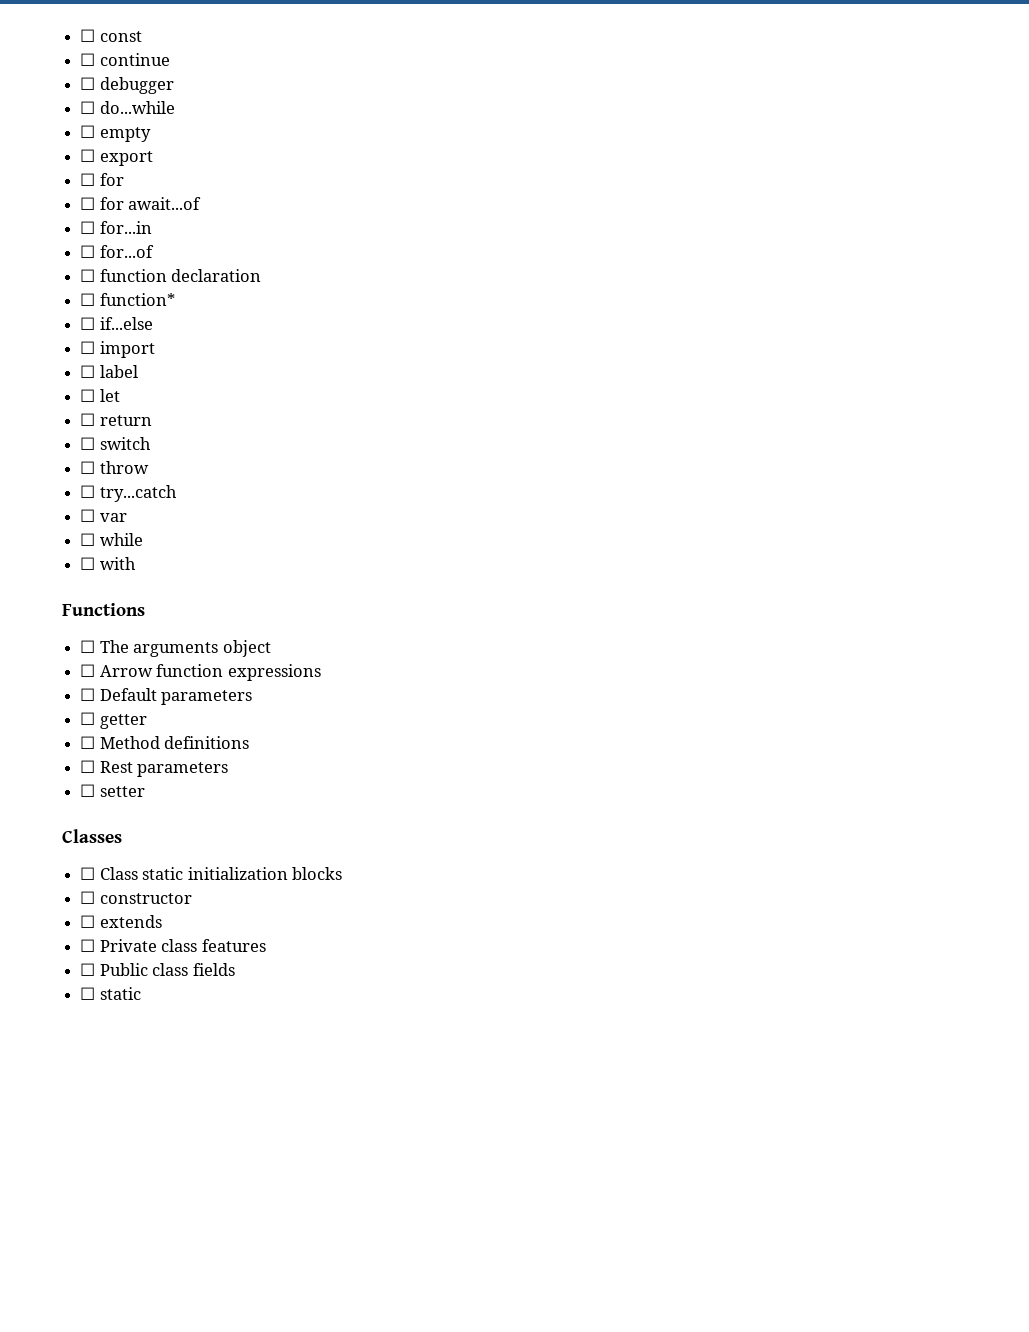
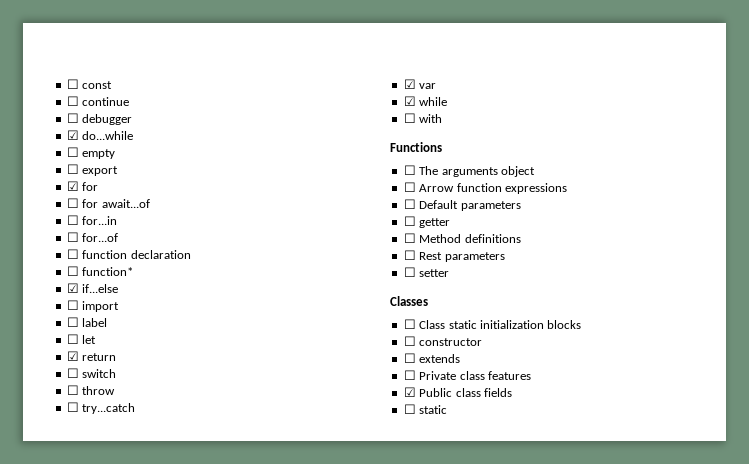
[80,101,96,114] ☐ -> [66,130,79,140] ☑
[80,173,96,186] ☐ -> [66,181,79,191] ☑
[80,317,96,330] ☐ -> [66,283,79,293] ☑
[80,413,96,426] ☐ -> [66,351,79,361] ☑
[80,509,96,522] ☐ -> [403,79,416,89] ☑
[80,533,96,546] ☐ -> [403,96,416,106] ☑
[80,963,96,976] ☐ -> [403,387,416,397] ☑

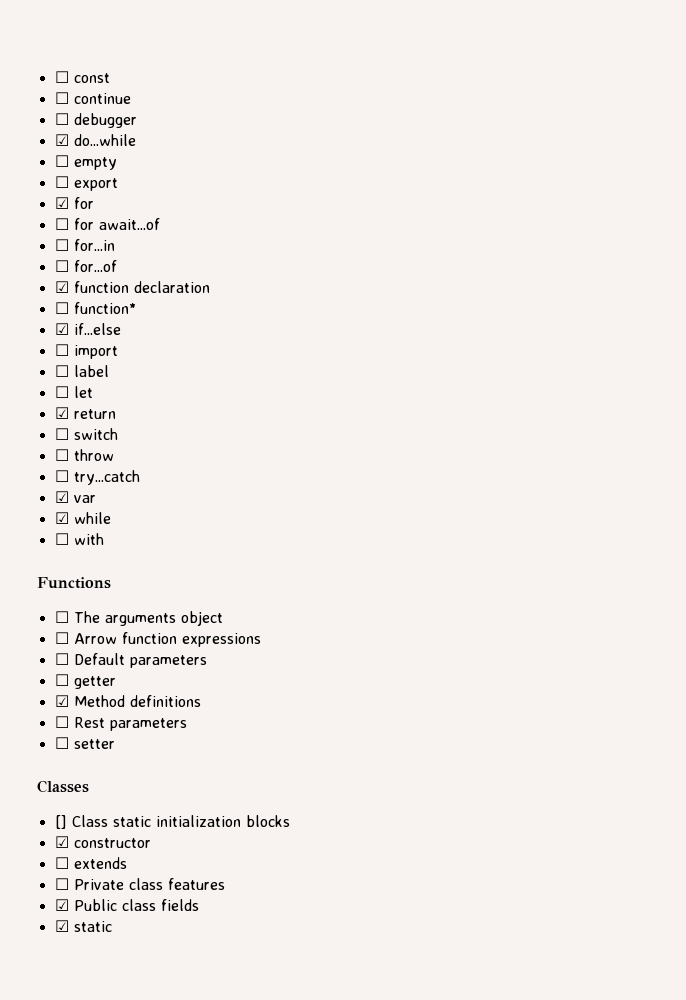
[66,249,79,259] ☐ -> [54,281,69,293] ☑
[403,233,416,243] ☐ -> [54,695,69,707] ☑
[403,319,416,329] ☐ -> [54,815,67,829] []
[403,336,416,346] ☐ -> [54,836,69,848] ☑
[403,404,416,414] ☐ -> [54,920,69,932] ☑

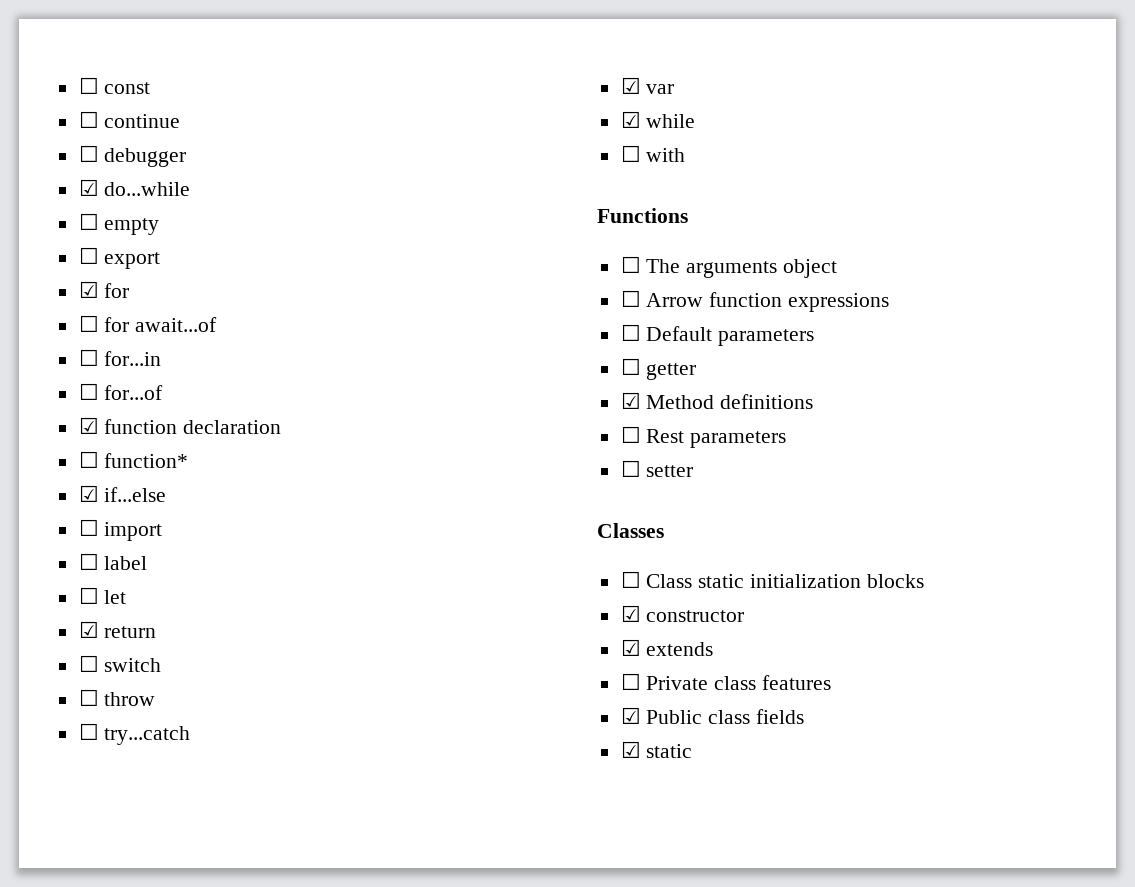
[54,815,67,829] [] -> [620,571,641,588] ☐
[54,857,69,869] ☐ -> [620,639,641,656] ☑

